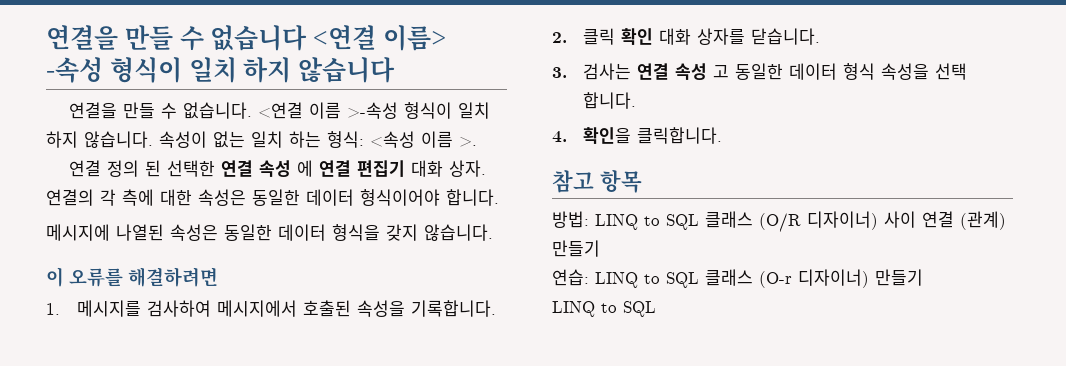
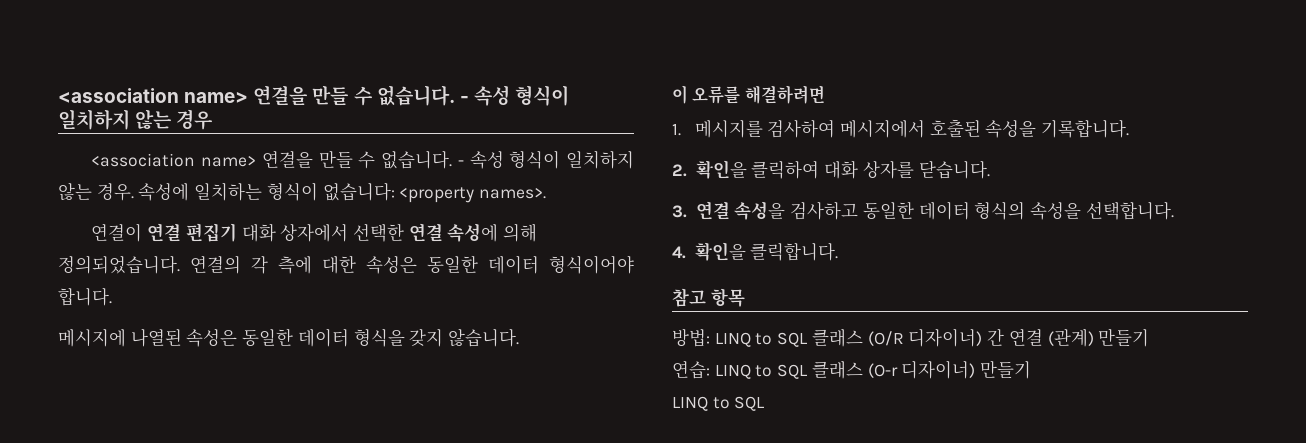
[46,25,446,51] [46,57,395,83] [69,102,491,119] [46,131,477,148] [69,160,487,177] 연결을 만들 수 없습니다 <연결 이름> -속성 형식이 일치 하지 않습니다 // 연결을 만들 수 없습니다. <연결 이름 >-속성 형식이 일치 하지 않습니다. 속성이 없는 일치 하는 형식: <속성 이름 >. // 연결 정의 된 선택한 연결 속성 에 연결 편집기 대화 상자. -> [58,85,570,106] [58,109,214,130] [91,150,634,169] [58,182,547,203] [91,223,538,242] [58,255,180,274] <association name> 연결을 만들 수 없습니다. - 속성 형식이 일치하지 않는 경우 // <association name> 연결을 만들 수 없습니다. - 속성 형식이 일치하지 않는 경우. 속성에 일치하는 형식이 없습니다: <property names>. // 연결이 연결 편집기 대화 상자에서 선택한 연결 속성에 의해 정의되었습니다.
[582,28,653,45] 클릭 확인 -> [695,160,820,179] 확인을 클릭하여
[582,63,967,80] [582,92,636,109] 검사는 연결 속성 고 동일한 데이터 형식 속성을 선택 합니다. -> [695,201,1174,220] 연결 속성을 검사하고 동일한 데이터 형식의 속성을 선택합니다.
[884,211,916,228] 사이 -> [987,328,1005,346] 간

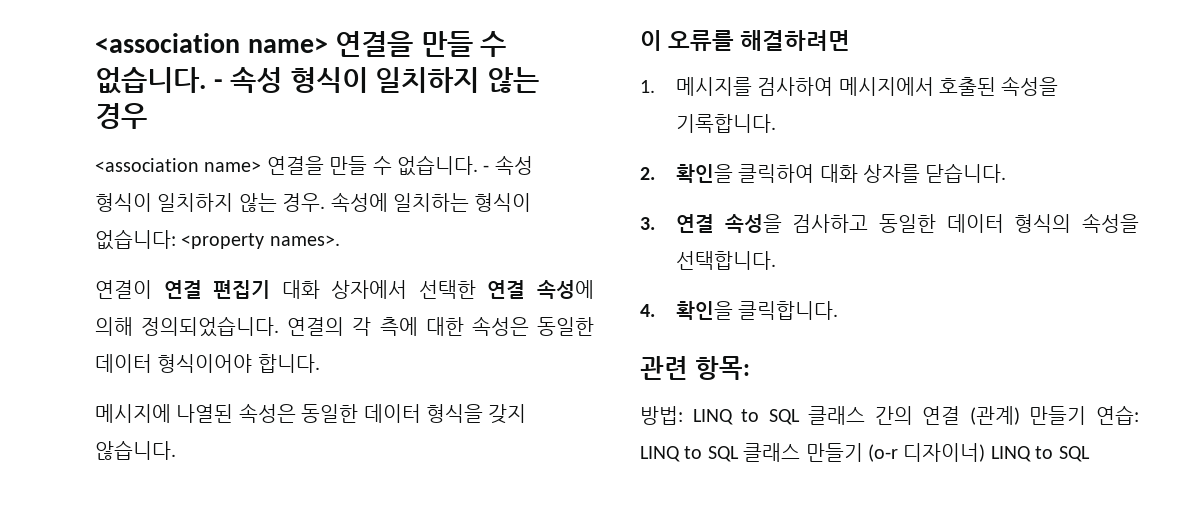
[672,288,745,307] 참고 항목 -> [640,356,750,380] 관련 항목:
[867,328,1005,347] (O/R 디자이너) 간 -> [874,406,913,425] 간의
(1150, 337) // -> (1087, 415) none
[867,360,1032,379] (O-r 디자이너) 만들기 // -> [805,443,986,462] 만들기 (o-r 디자이너)

